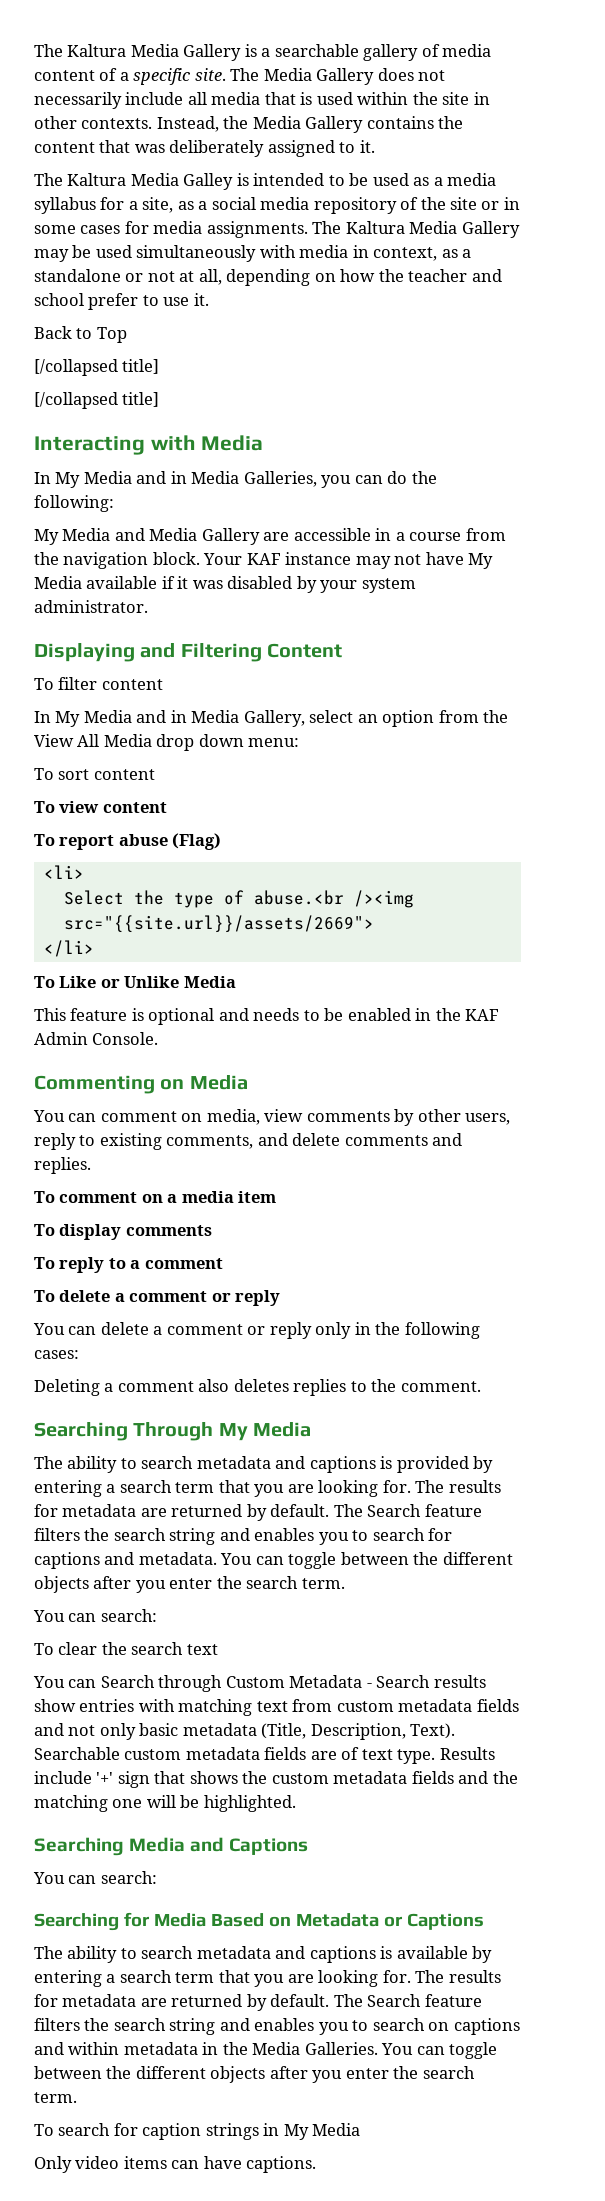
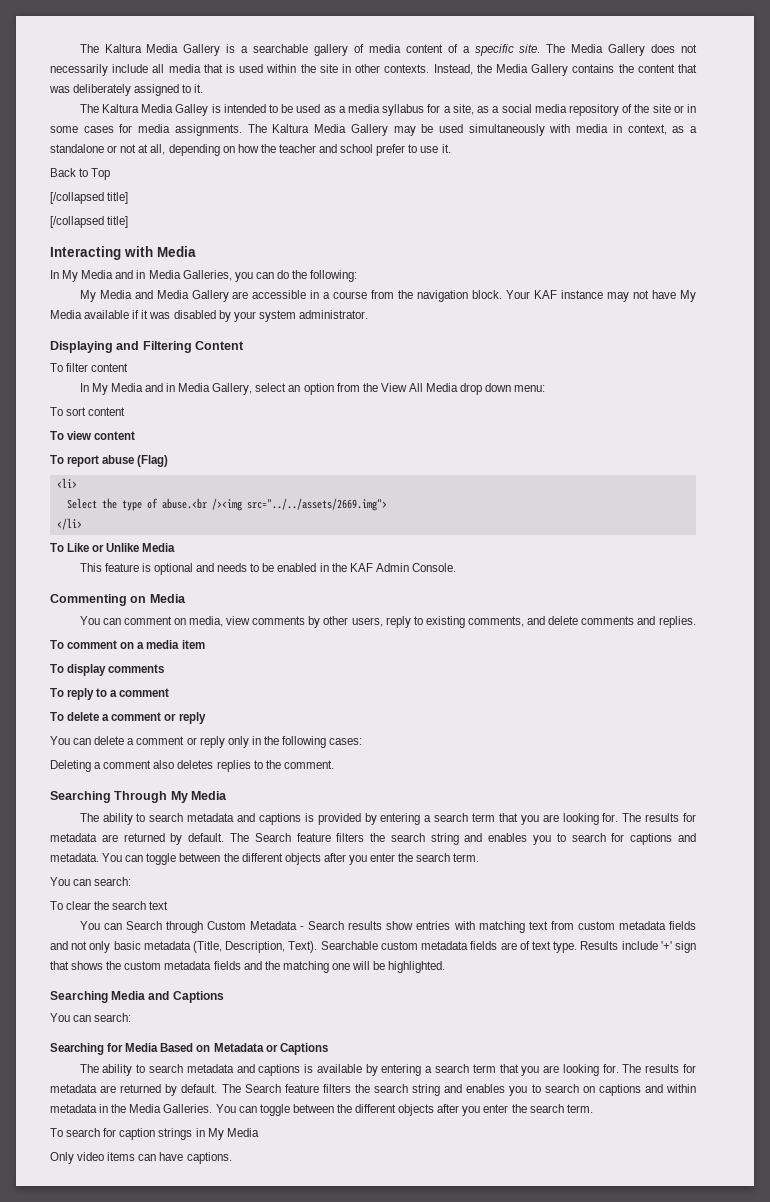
[63,915,374,933] src="{{site.url}}/assets/2669"> -> [246,498,387,511] src="../../assets/2669.img">

